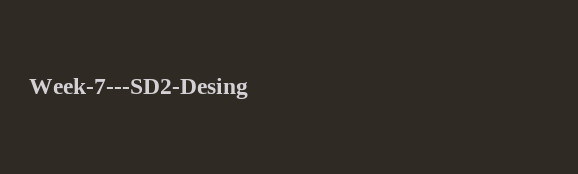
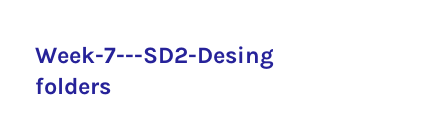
(248, 88) none -> [35,77,111,95] folders

